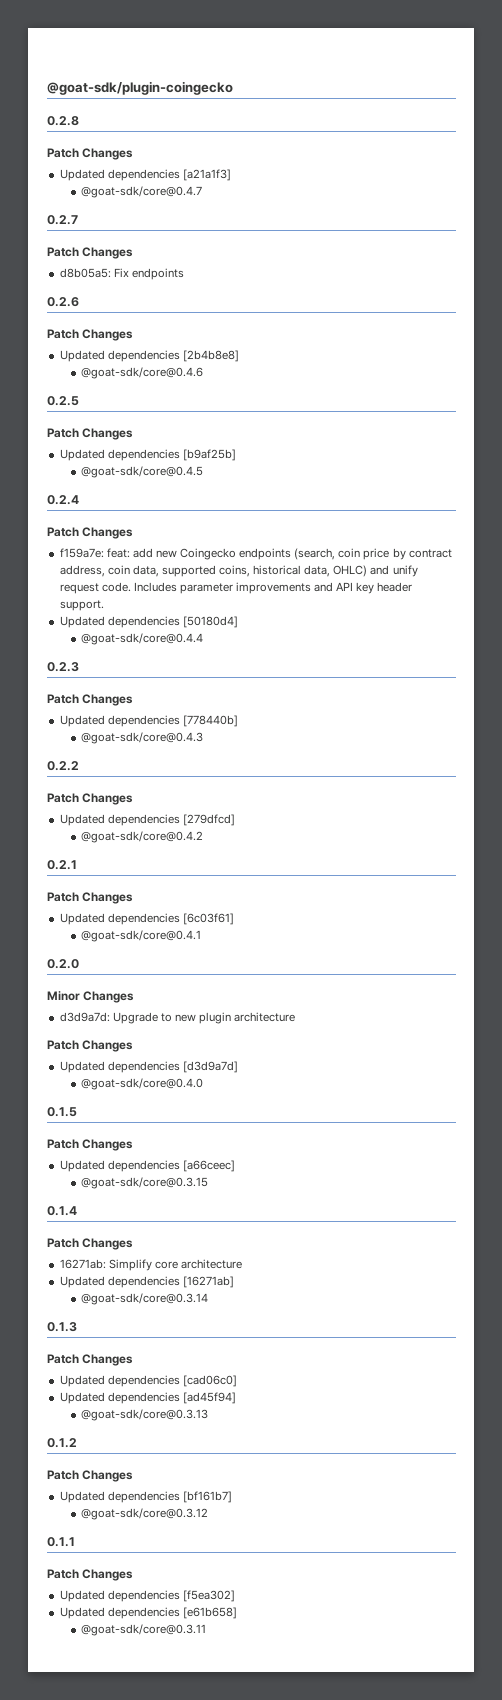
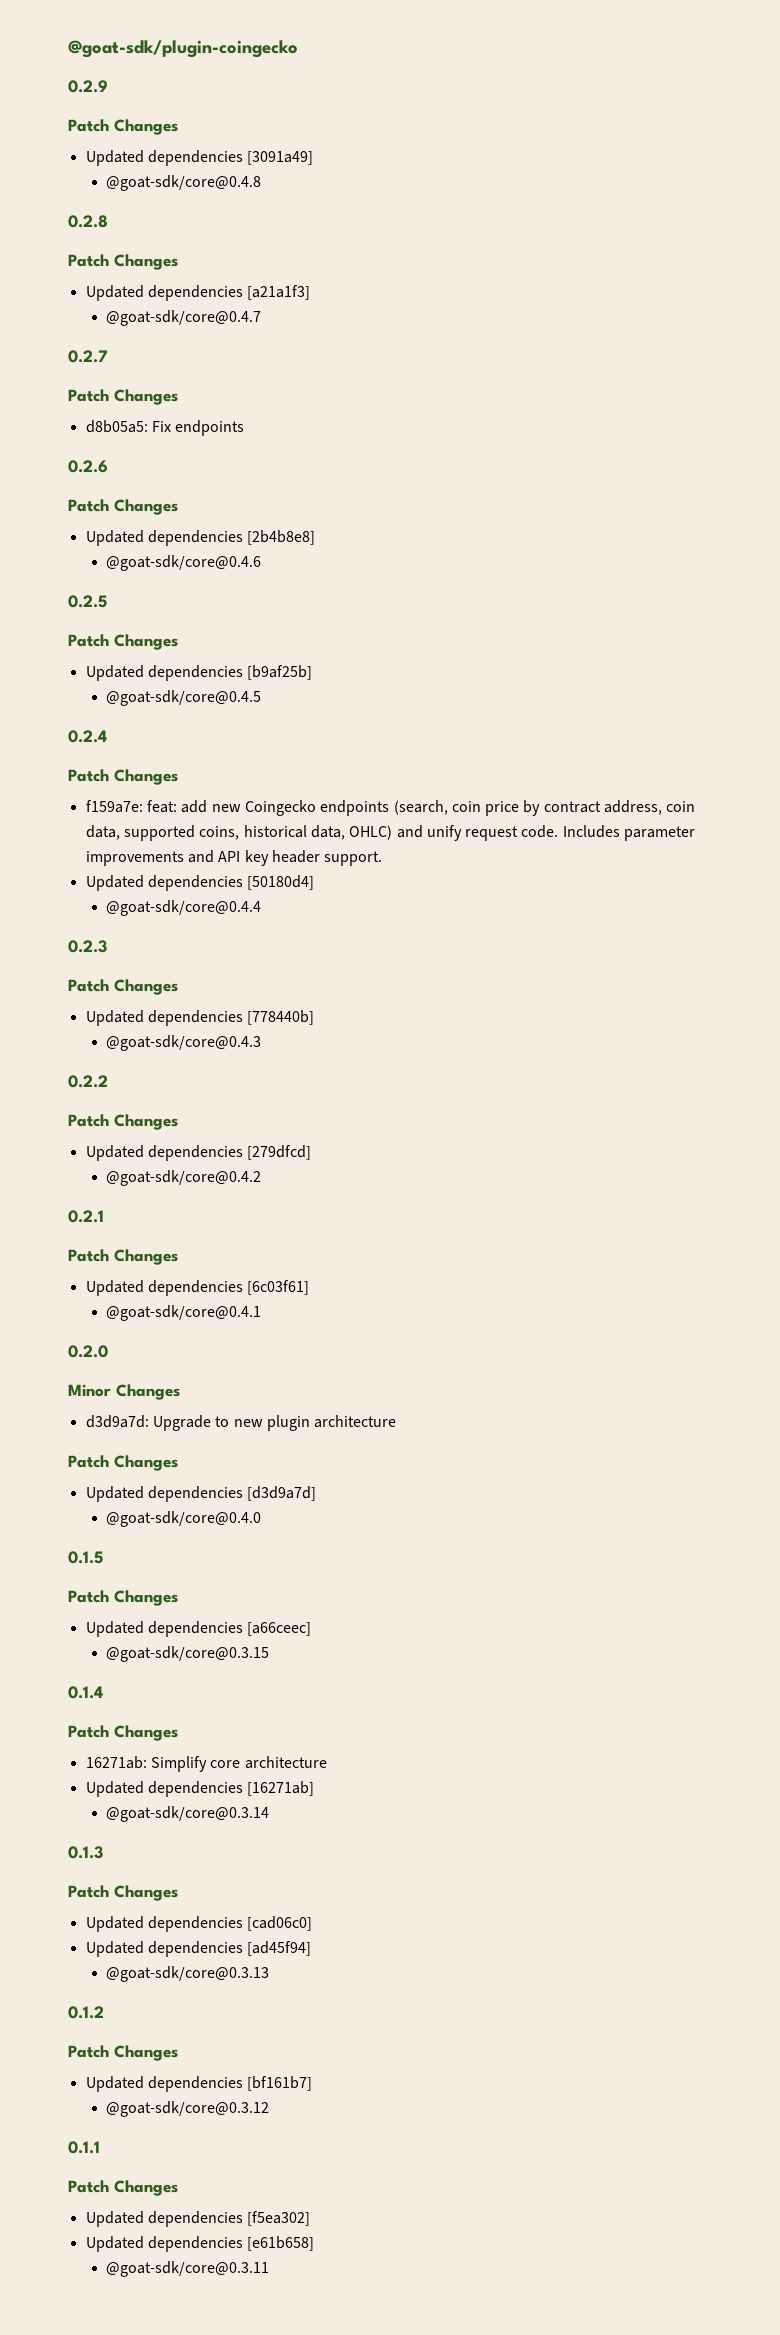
(233, 88) none -> [68,80,108,93] [68,119,178,135] [85,150,314,166] [105,175,261,191] // 0.2.9 // Patch Changes // Updated dependencies [3091a49] // @goat-sdk/core@0.4.8

